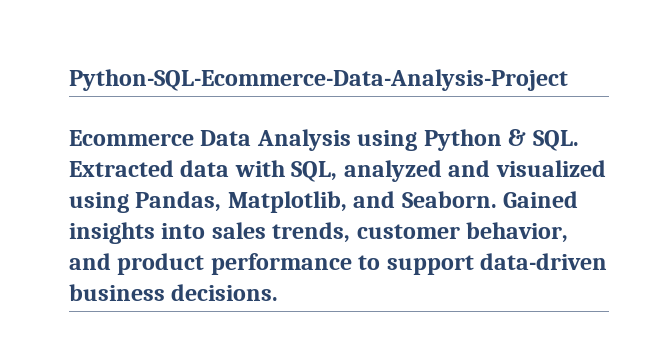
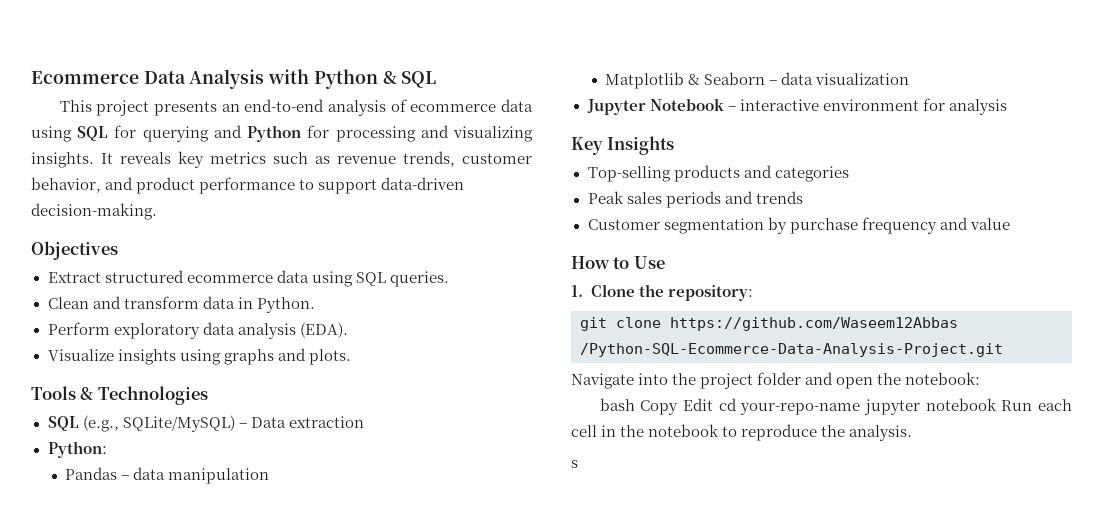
[69,69,568,91] Python-SQL-Ecommerce-Data-Analysis-Project // -> (31, 77) none
[357,130,418,151] using -> [268,69,310,84] with
[532,130,579,151] [69,160,606,182] [69,191,579,213] [69,222,266,244] SQL. Extracted data with SQL, analyzed and visualized using Pandas, Matplotlib, and Seaborn. Gained insights into sales -> [401,71,437,88] [59,99,533,116] [31,125,533,142] [31,151,396,168] SQL // This project presents an end-to-end analysis of ecommerce data using SQL for querying and Python for processing and visualizing insights. It reveals key metrics such as revenue
[69,284,279,301] business decisions. -> [31,203,157,220] [31,241,118,260] [47,270,449,287] [47,296,315,313] [47,322,348,339] [47,348,351,365] [31,386,208,405] [47,415,364,432] [47,441,107,458] [65,467,270,484] [605,72,910,89] [586,98,1007,115] [571,136,675,155] [587,165,849,182] [587,191,803,208] [587,217,1010,234] [571,256,665,269] [571,284,753,301] [580,317,958,331] [580,343,1003,357] [571,372,981,389] [599,398,1072,415] [571,424,913,441] [571,460,578,468] decision-making. // Objectives // Extract structured ecommerce data using SQL queries. // Clean and transform data in Python. // Perform exploratory data analysis (EDA). // Visualize insights using graphs and plots. // Tools & Technologies // SQL (e.g., SQLite/MySQL) – Data extraction // Python: // Pandas – data manipulation // Matplotlib & Seaborn – data visualization // Jupyter Notebook – interactive environment for analysis // Key Insights // Top-selling products and categories // Peak sales periods and trends // Customer segmentation by purchase frequency and value // How to Use // 1. Clone the repository: // git clone https://github.com/Waseem12Abbas /Python-SQL-Ecommerce-Data-Analysis-Project.git // Navigate into the project folder and open the notebook: // bash Copy Edit cd your-repo-name jupyter notebook Run each cell in the notebook to reproduce the analysis. // s

